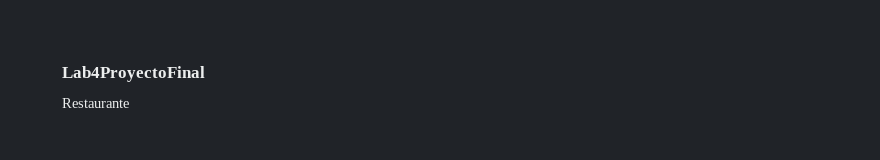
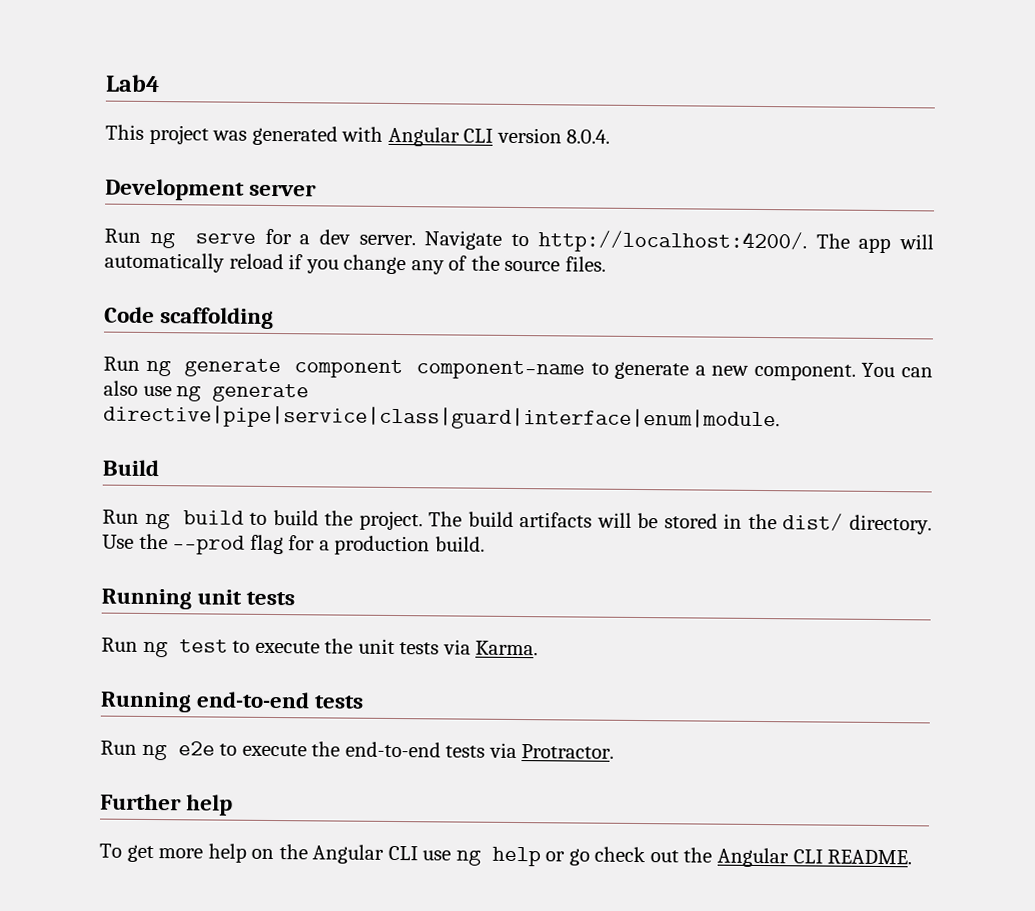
[62,66,205,82] [62,98,129,108] Lab4ProyectoFinal // Restaurante -> [105,74,160,93] [105,124,611,147] [105,178,318,201] [104,228,934,254] [104,252,606,275] [104,306,275,329] [103,356,933,381] [103,380,310,403] [103,404,780,432] [102,459,159,477] [102,509,932,535] [102,533,485,556] [101,588,296,610] [101,637,539,658] [100,691,365,713] [100,740,615,761] [100,793,234,816] [99,843,913,868] Lab4 // This project was generated with Angular CLI version 8.0.4. // Development server // Run ng serve for a dev server. Navigate to http://localhost:4200/. The app will automatically reload if you change any of the source files. // Code scaffolding // Run ng generate component component-name to generate a new component. You can also use ng generate directive|pipe|service|class|guard|interface|enum|module. // Build // Run ng build to build the project. The build artifacts will be stored in the dist/ directory. Use the --prod flag for a production build. // Running unit tests // Run ng test to execute the unit tests via Karma. // Running end-to-end tests // Run ng e2e to execute the end-to-end tests via Protractor. // Further help // To get more help on the Angular CLI use ng help or go check out the Angular CLI README.

